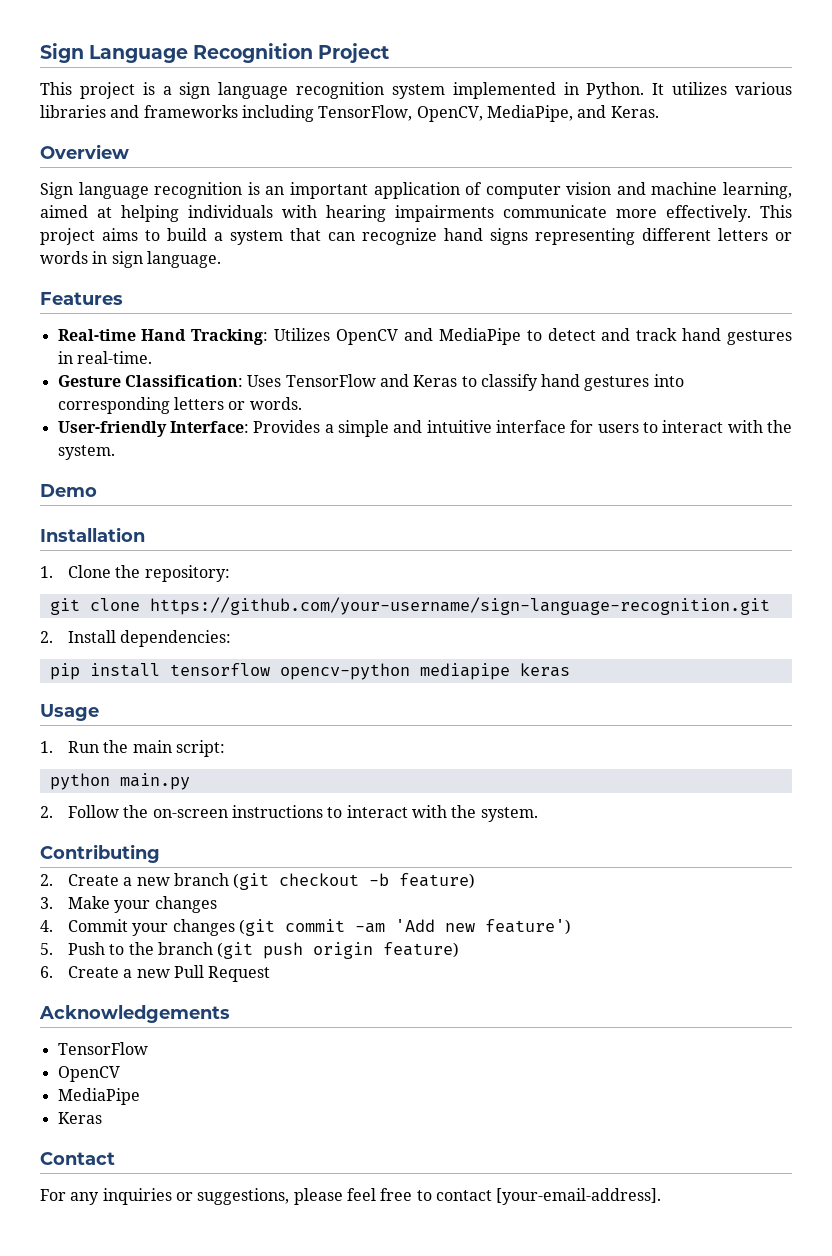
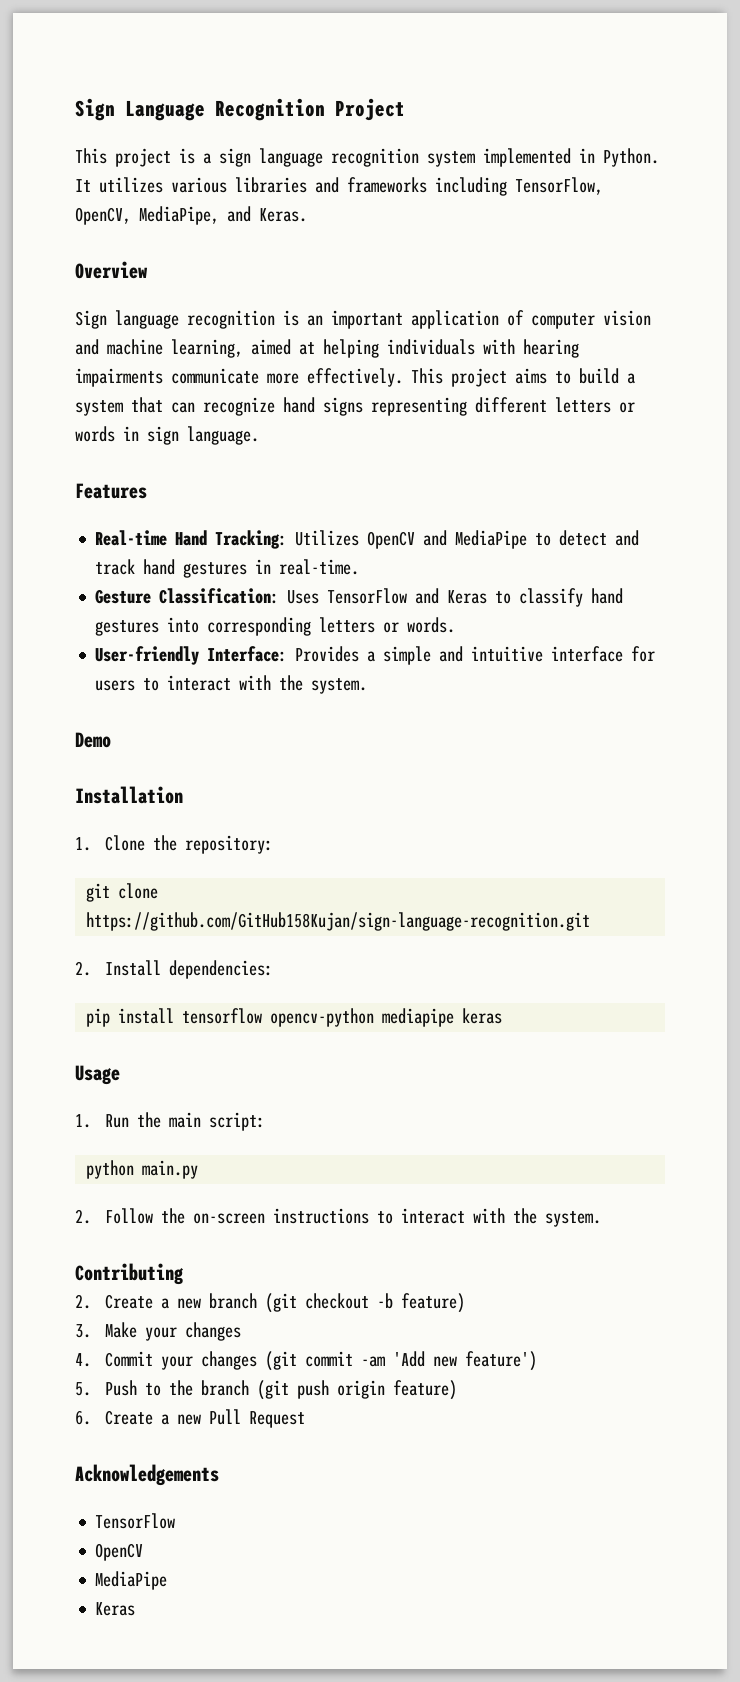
[149,597,770,615] https://github.com/your-username/sign-language-recognition.git -> [86,912,591,931] https://github.com/GitHub158Kujan/sign-language-recognition.git
[40,1152,115,1165] [40,1188,662,1205] // Contact // For any inquiries or suggestions, please feel free to contact [your-email-address]. -> (136, 1609) none

